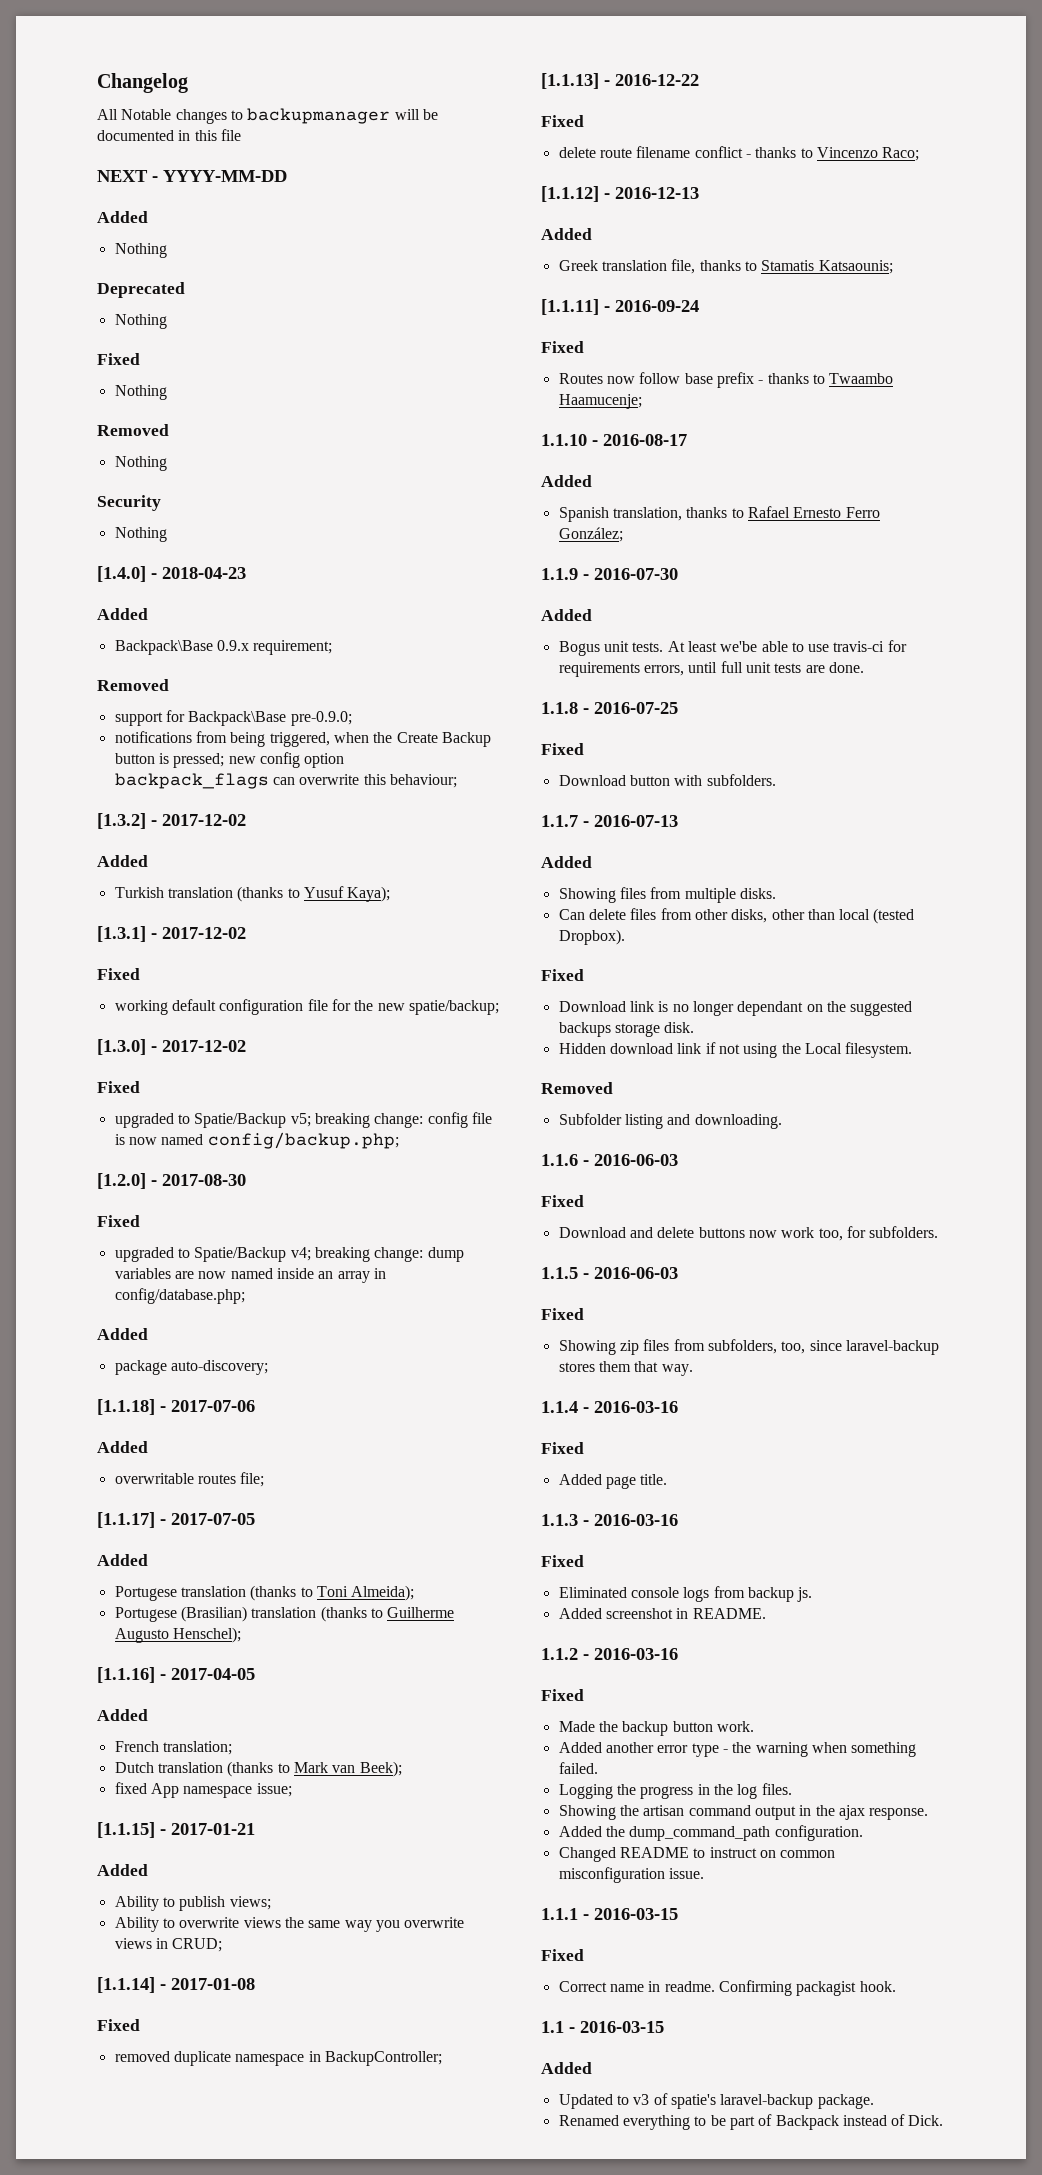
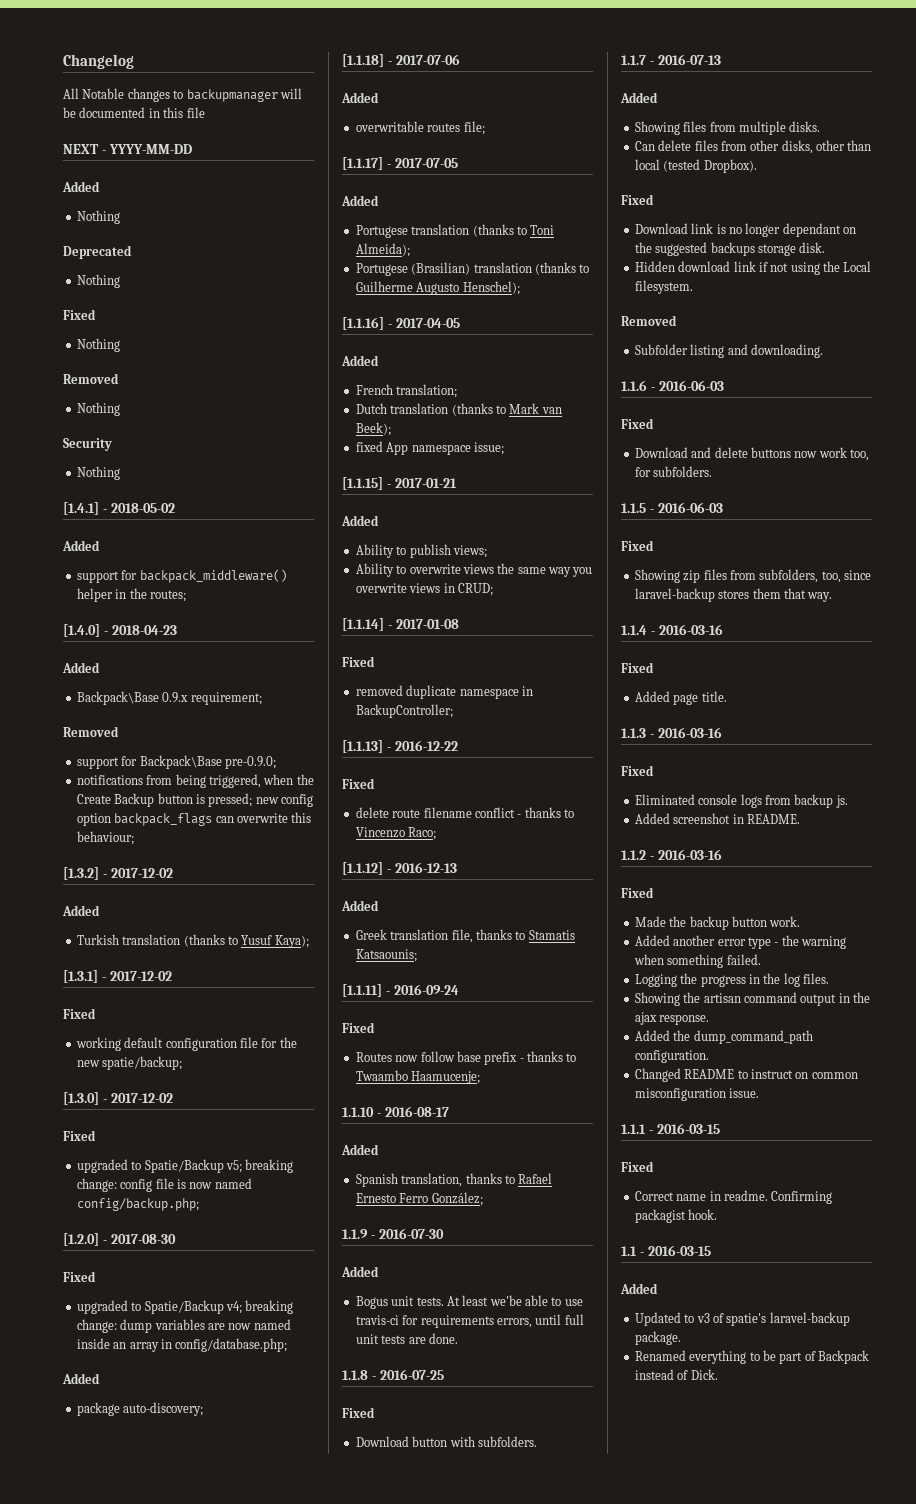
(167, 534) none -> [63,502,175,515] [62,540,100,551] [76,569,287,583] [76,588,186,602] // [1.4.1] - 2018-05-02 // Added // support for backpack_middleware() helper in the routes;

